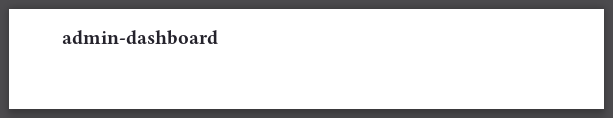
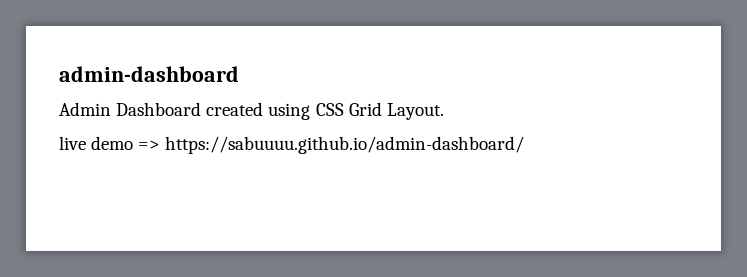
(218, 37) none -> [59,102,444,120] [59,136,525,154] // Admin Dashboard created using CSS Grid Layout. // live demo => https://sabuuuu.github.io/admin-dashboard/

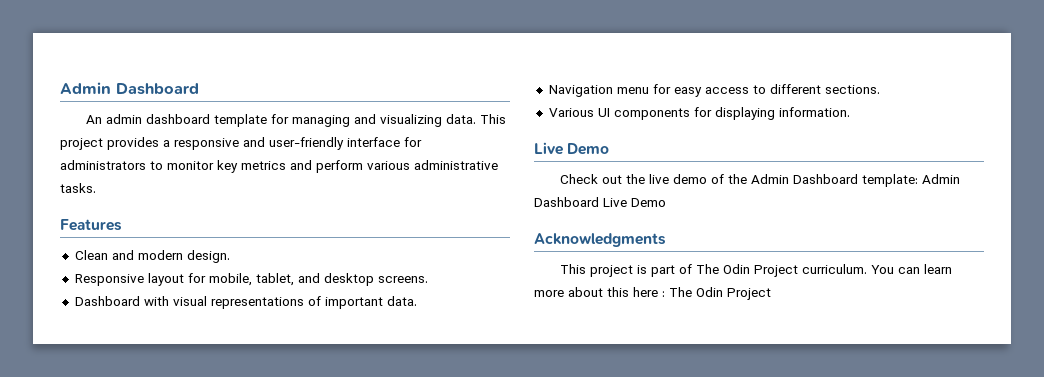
[59,66,239,82] [59,102,444,120] [59,136,525,154] admin-dashboard // Admin Dashboard created using CSS Grid Layout. // live demo => https://sabuuuu.github.io/admin-dashboard/ -> [60,82,199,95] [85,114,506,127] [60,137,422,150] [60,160,498,173] [60,183,96,193] [60,219,122,231] [74,250,230,263] [74,273,428,286] [74,296,417,309] [548,84,880,97] [548,107,850,120] [534,142,610,155] [559,174,960,187] [534,197,666,207] [534,233,666,247] [559,264,952,277] [534,287,771,300] Admin Dashboard // An admin dashboard template for managing and visualizing data. This project provides a responsive and user-friendly interface for administrators to monitor key metrics and perform various administrative tasks. // Features // Clean and modern design. // Responsive layout for mobile, tablet, and desktop screens. // Dashboard with visual representations of important data. // Navigation menu for easy access to different sections. // Various UI components for displaying information. // Live Demo // Check out the live demo of the Admin Dashboard template: Admin Dashboard Live Demo // Acknowledgments // This project is part of The Odin Project curriculum. You can learn more about this here : The Odin Project

